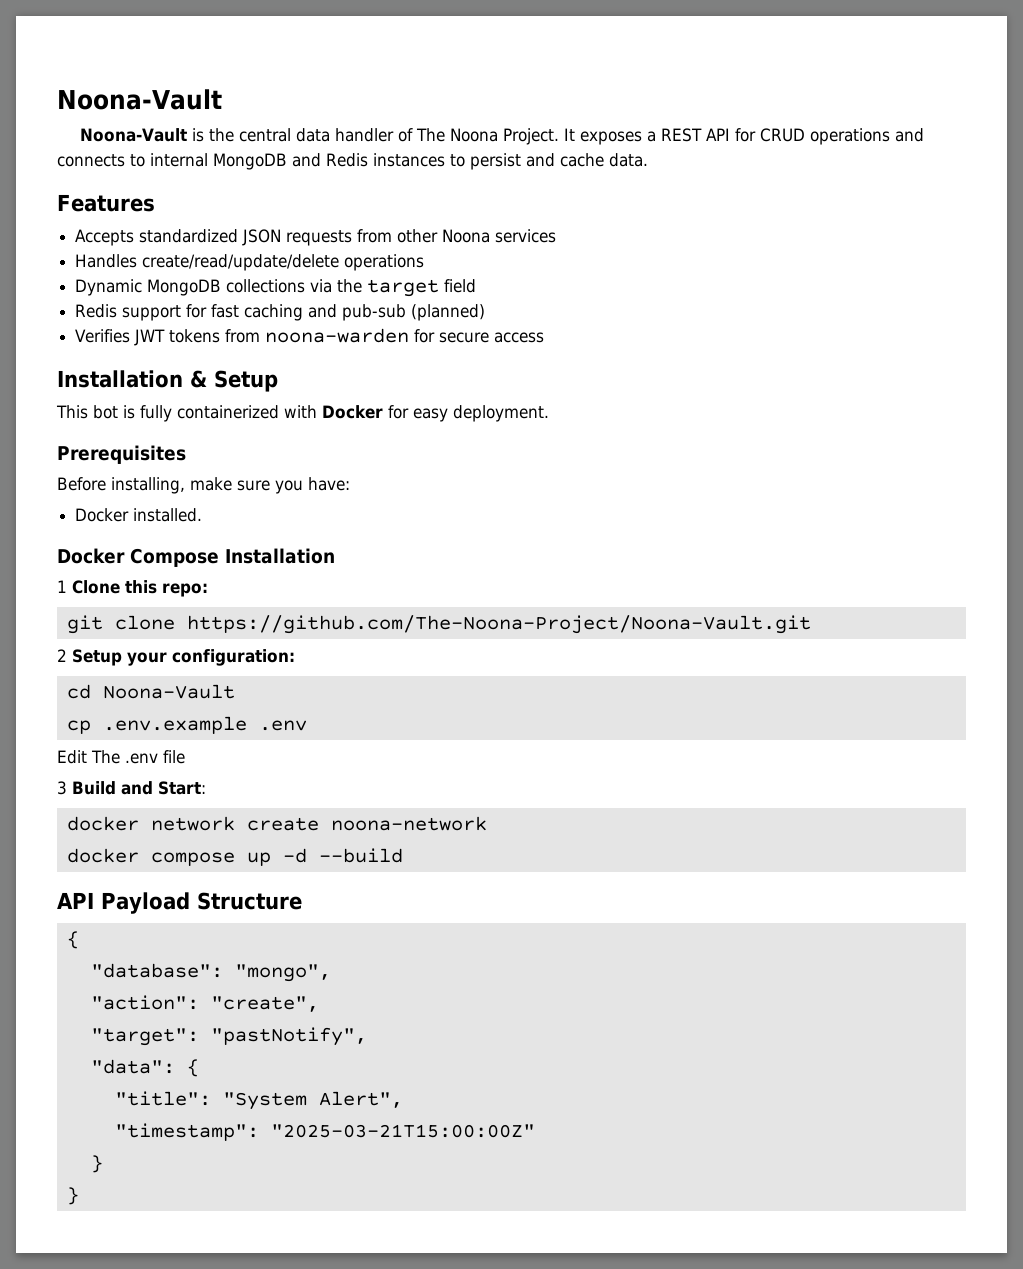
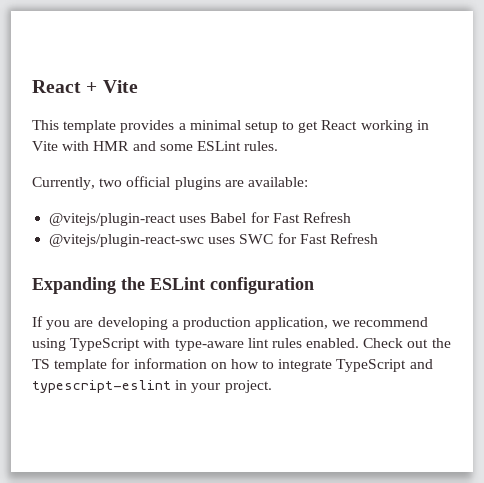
[57,89,222,110] [80,128,925,145] [57,153,648,170] [57,194,155,212] [75,229,557,246] [75,254,425,271] [75,279,477,297] [75,304,486,321] [75,328,545,346] [57,370,278,392] [56,405,549,422] [57,445,186,464] [57,477,350,494] [75,508,203,522] [57,548,335,567] [57,580,208,597] [66,615,811,634] [57,649,295,666] [66,684,235,699] [66,716,307,734] [57,750,185,764] [57,781,206,795] [66,816,487,831] [66,848,403,866] [57,892,302,914] [66,931,79,949] [90,963,331,982] [90,995,319,1012] [90,1027,367,1046] [90,1059,199,1077] [114,1091,403,1110] [114,1123,535,1141] [90,1155,103,1173] [66,1187,79,1205] Noona-Vault // Noona-Vault is the central data handler of The Noona Project. It exposes a REST API for CRUD operations and connects to internal MongoDB and Redis instances to persist and cache data. // Features // Accepts standardized JSON requests from other Noona services // Handles create/read/update/delete operations // Dynamic MongoDB collections via the target field // Redis support for fast caching and pub-sub (planned) // Verifies JWT tokens from noona-warden for secure access // Installation & Setup // This bot is fully containerized with Docker for easy deployment. // Prerequisites // Before installing, make sure you have: // Docker installed. // Docker Compose Installation // 1 Clone this repo: // git clone https://github.com/The-Noona-Project/Noona-Vault.git // 2 Setup your configuration: // cd Noona-Vault // cp .env.example .env // Edit The .env file // 3 Build and Start: // docker network create noona-network // docker compose up -d --build // API Payload Structure // { // "database": "mongo", // "action": "create", // "target": "pastNotify", // "data": { // "title": "System Alert", // "timestamp": "2025-03-21T15:00:00Z" // } // } -> [32,80,138,93] [32,120,429,133] [32,141,279,151] [32,176,308,190] [49,212,351,226] [49,233,378,247] [32,277,314,294] [32,316,429,330] [32,338,451,351] [32,358,433,372] [32,380,272,393] React + Vite // This template provides a minimal setup to get React working in Vite with HMR and some ESLint rules. // Currently, two official plugins are available: // @vitejs/plugin-react uses Babel for Fast Refresh // @vitejs/plugin-react-swc uses SWC for Fast Refresh // Expanding the ESLint configuration // If you are developing a production application, we recommend using TypeScript with type-aware lint rules enabled. Check out the TS template for information on how to integrate TypeScript and typescript-eslint in your project.

